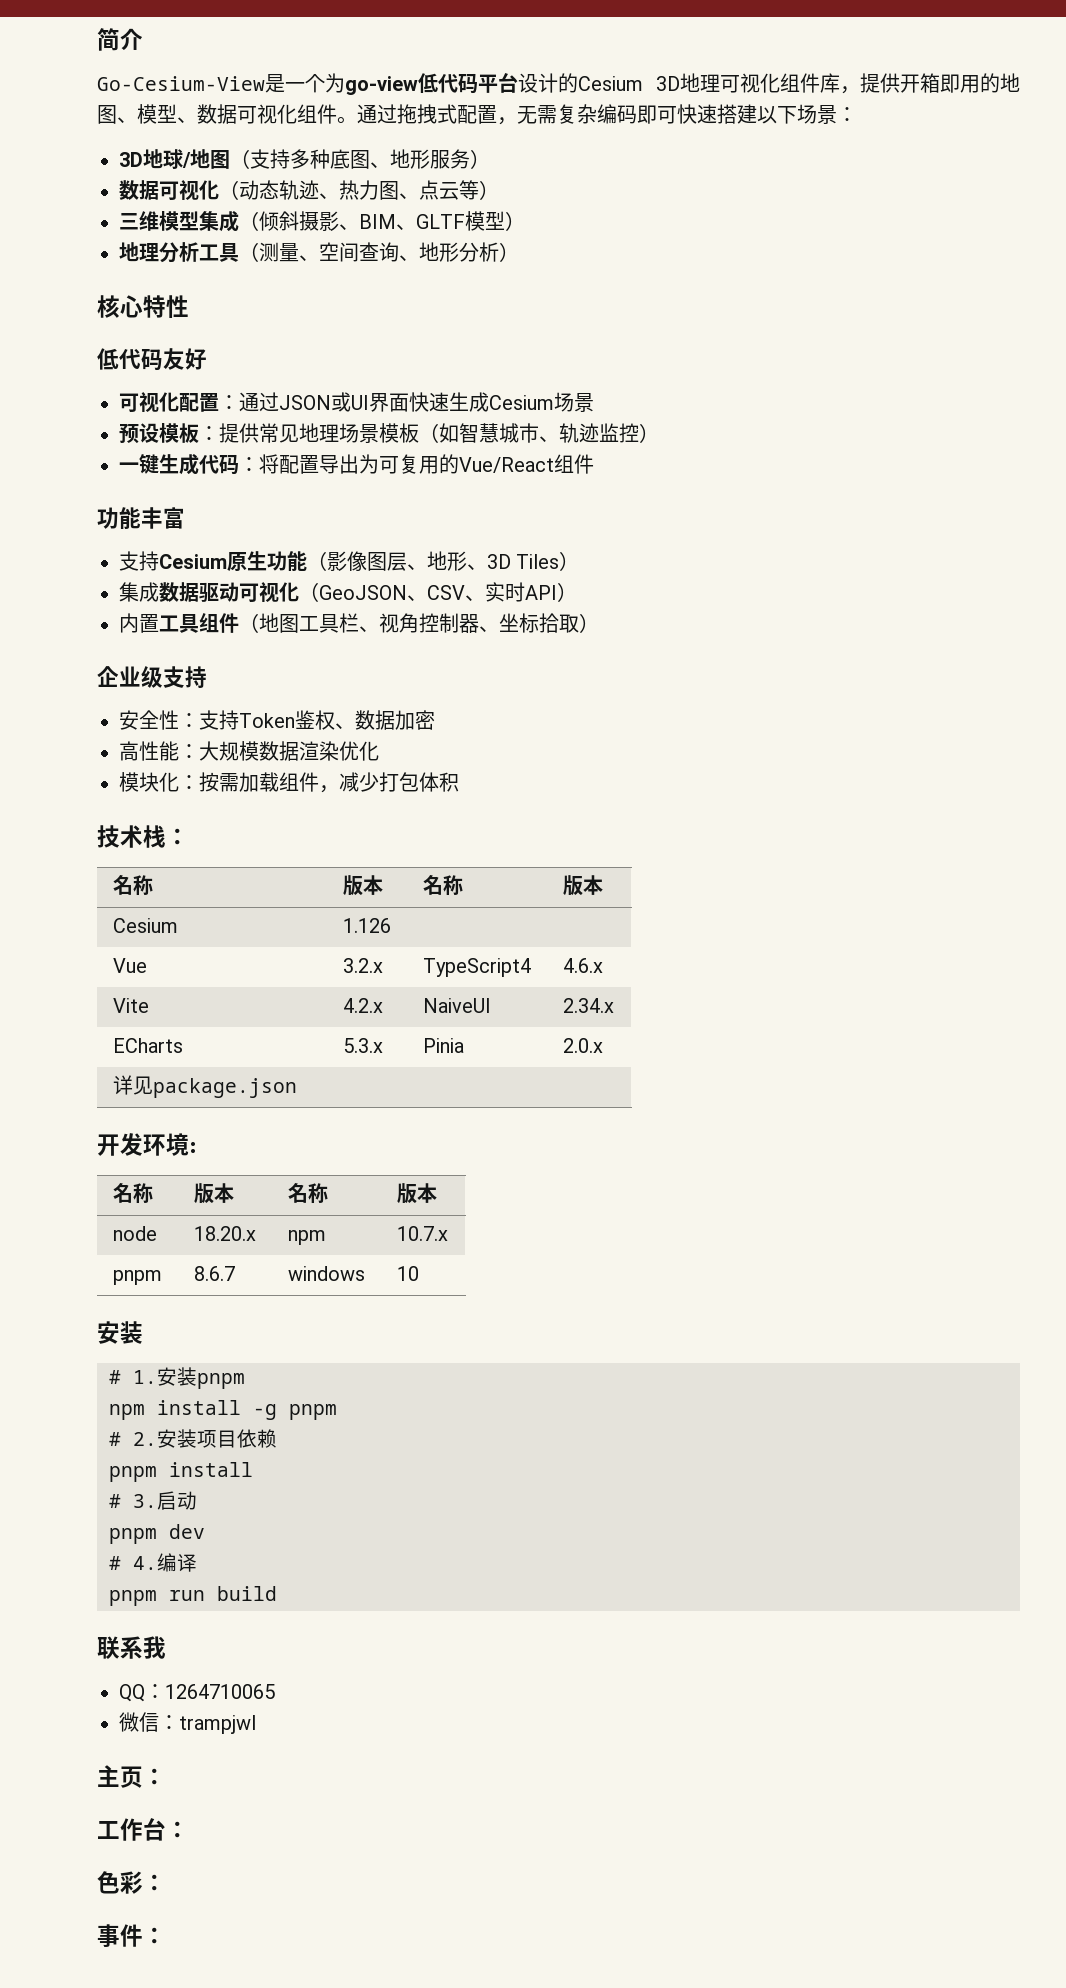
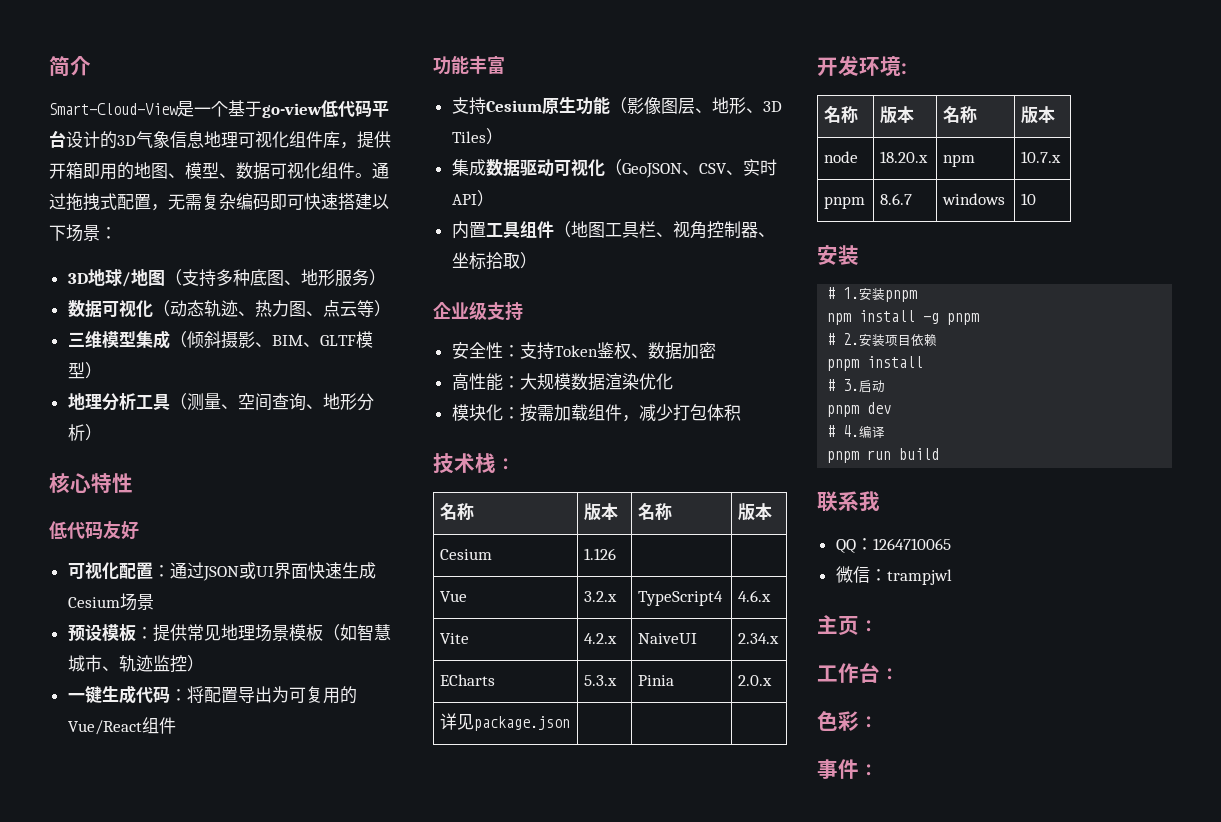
[97,73,345,93] Go-Cesium-View是一个为 -> [49,100,262,117] Smart-Cloud-View是一个基于
[578,76,680,91] Cesium 3D -> [117,131,204,148] 3D气象信息

